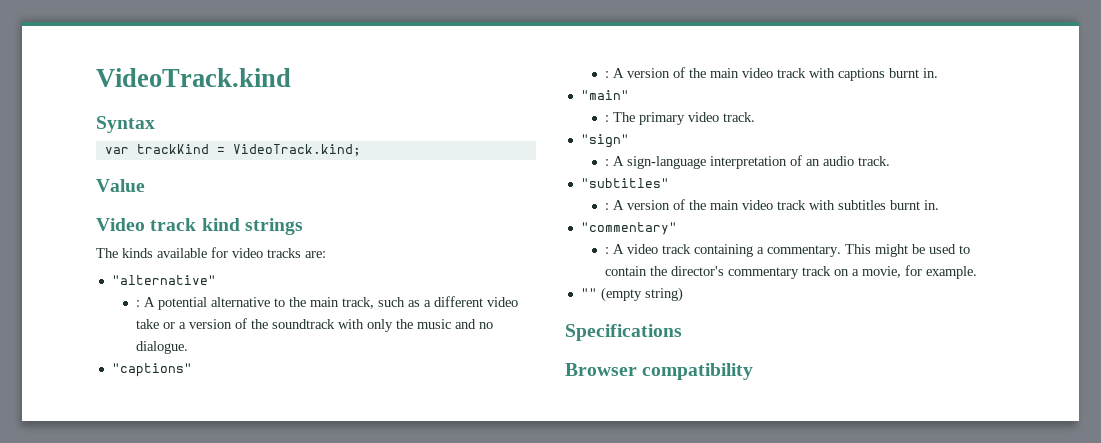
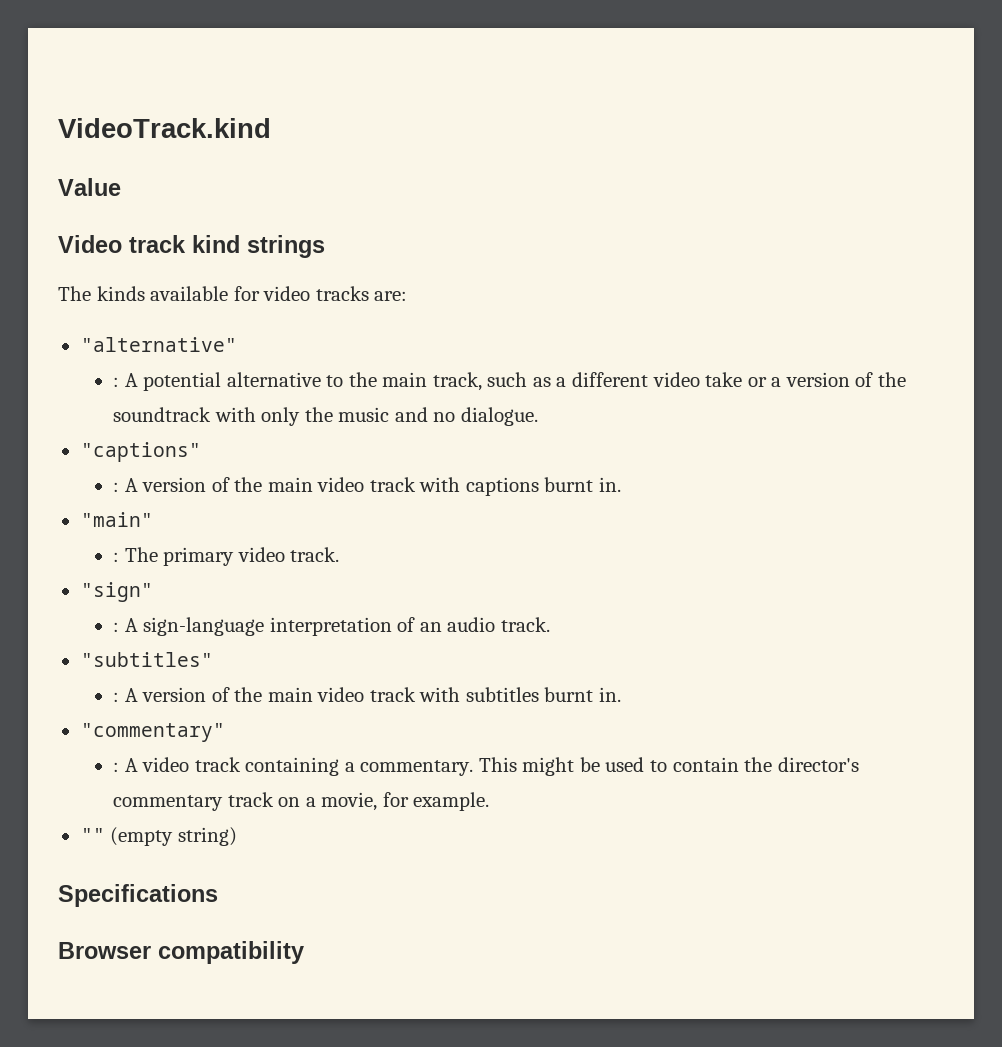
[96,116,155,133] [104,144,361,156] // Syntax // var trackKind = VideoTrack.kind; -> (271, 128) none

